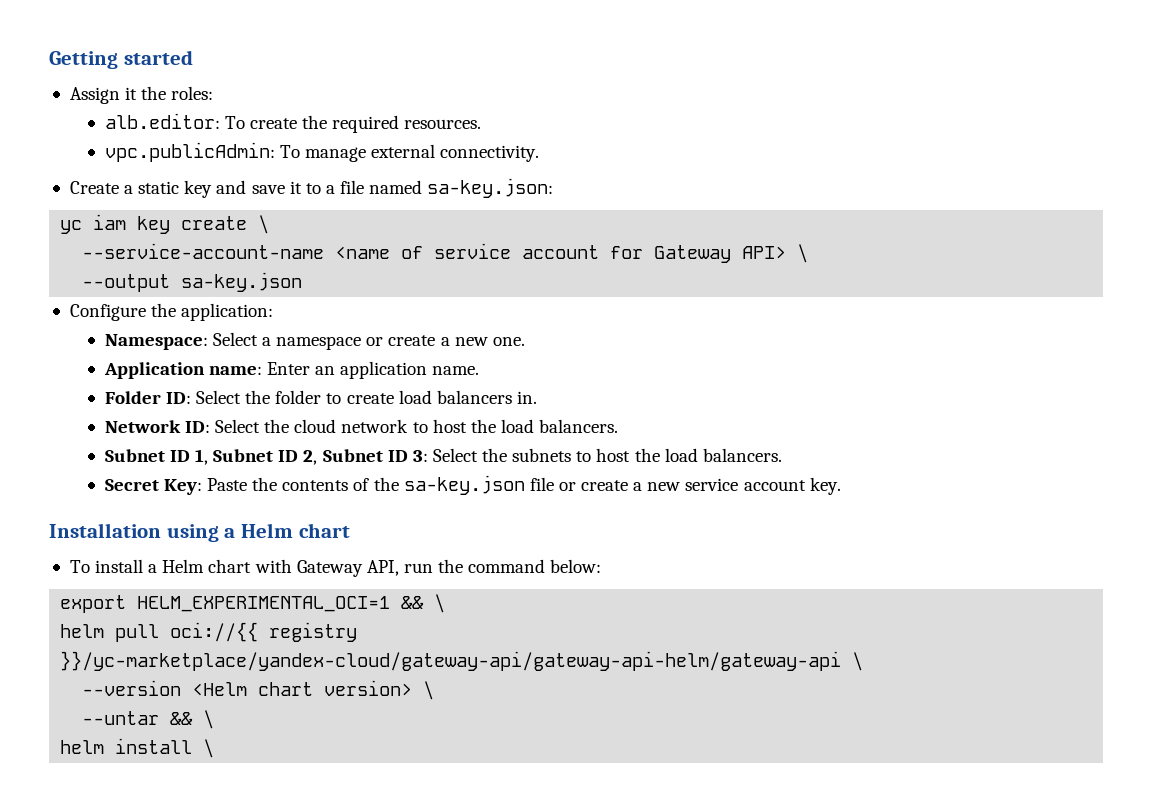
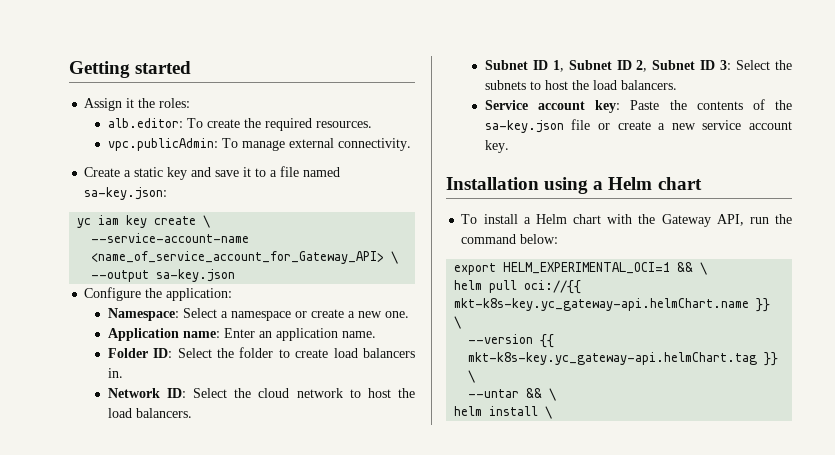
[335,243,787,263] <name of service account for Gateway API> -> [91,251,385,264] <name_of_service_account_for_Gateway_API>
[104,479,202,495] Secret Key: -> [484,100,621,113] Service account key:
(292, 566) none -> [638,214,656,224] the
[269,622,358,642] [60,651,842,671] registry }}/yc-marketplace/yandex-cloud/gateway-api/gateway-api-helm/gateway-api -> [454,298,771,312] mkt-k8s-key.yc_gateway-api.helmChart.name }}
[192,680,413,696] <Helm chart version> -> [540,334,555,348] [468,352,779,366] {{ mkt-k8s-key.yc_gateway-api.helmChart.tag }}

